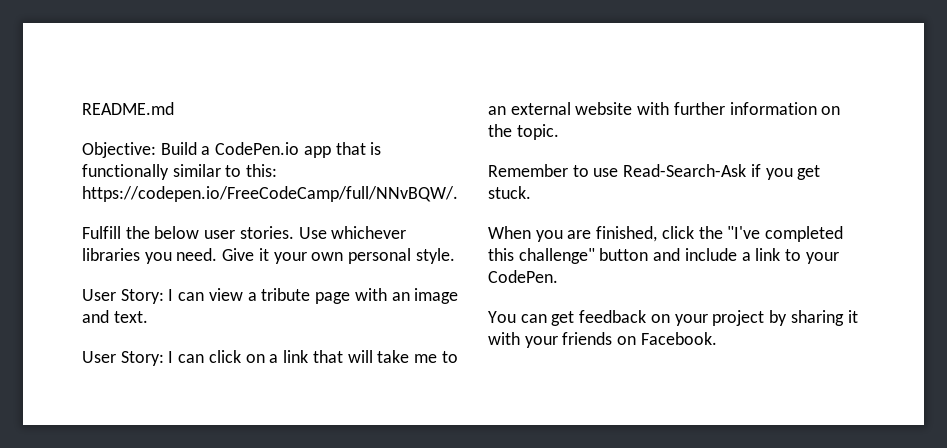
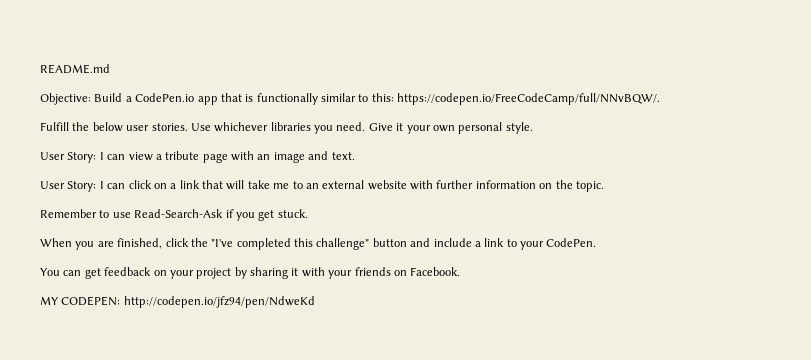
(717, 338) none -> [40,296,315,308] // MY CODEPEN: http://codepen.io/jfz94/pen/NdweKd

